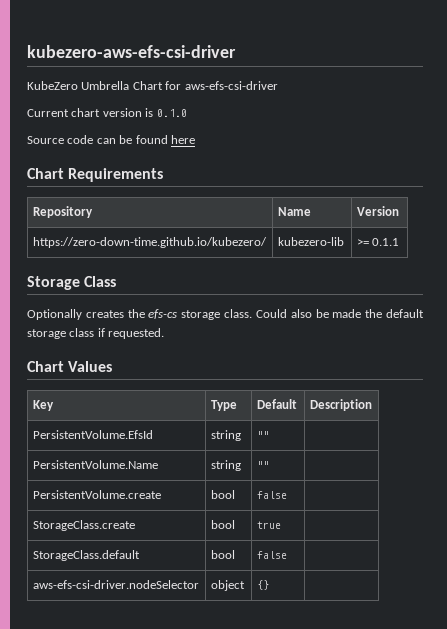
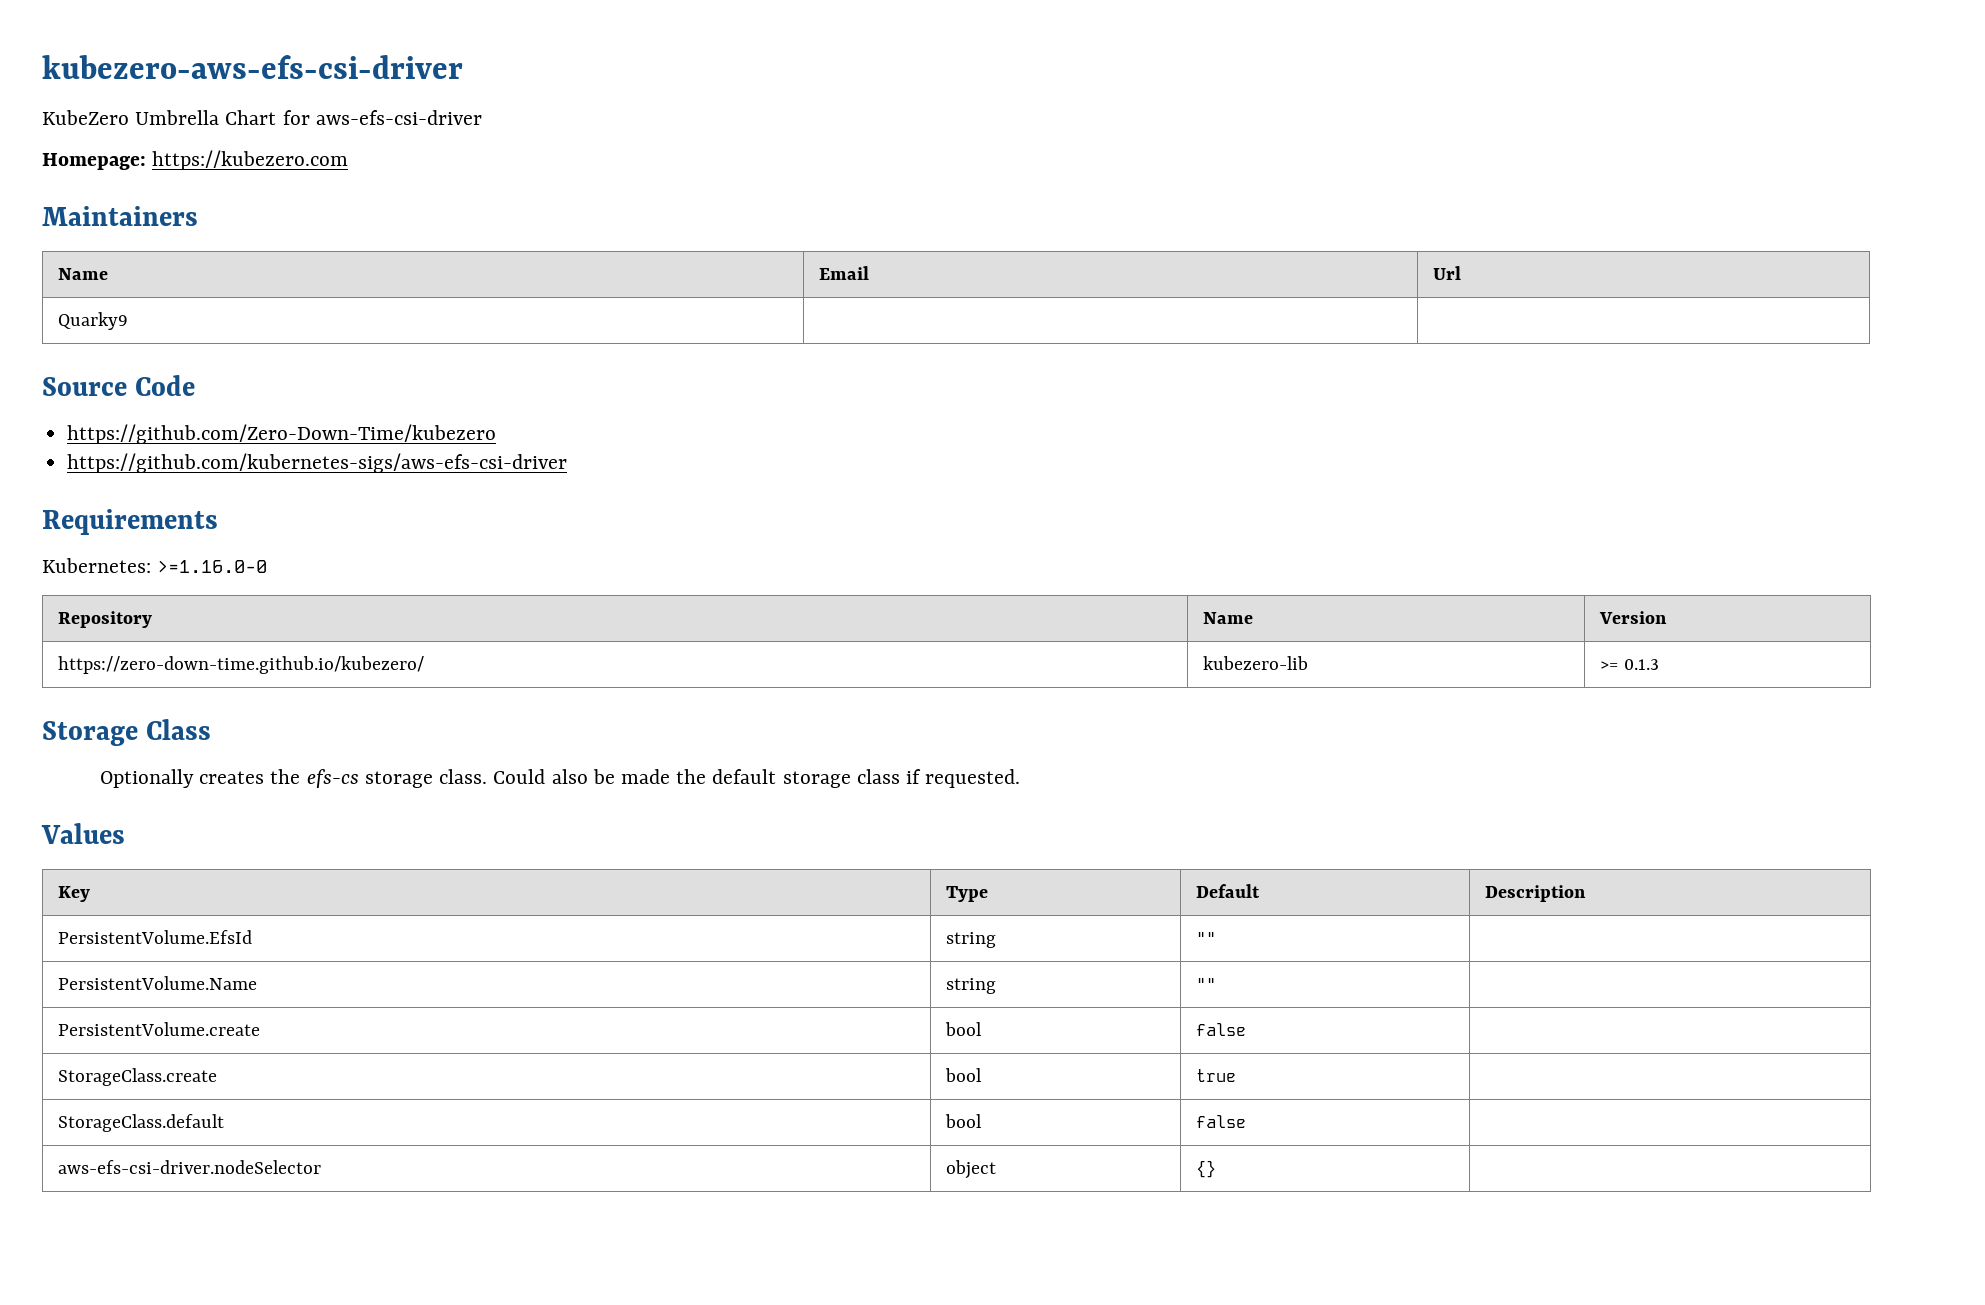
[27,108,187,117] [27,135,195,144] [27,168,64,179] Current chart version is 0.1.0 // Source code can be found here // Chart -> [42,150,349,170] [42,206,198,226] [58,268,109,280] [819,266,870,280] [1433,266,1462,280] [58,312,129,330] [42,375,196,396] [67,424,497,444] [67,453,568,473] Homepage: https://kubezero.com // Maintainers // Name | Email | Url // Quarky9 | | // Source Code // https://github.com/Zero-Down-Time/kubezero // https://github.com/kubernetes-sigs/aws-efs-csi-driver //
(164, 175) none -> [42,558,268,573] // Kubernetes: >=1.16.0-0
[372,238,400,246] 0.1.1 -> [1623,659,1659,670] 0.1.3
[27,361,64,372] Chart -> (1021, 778) none

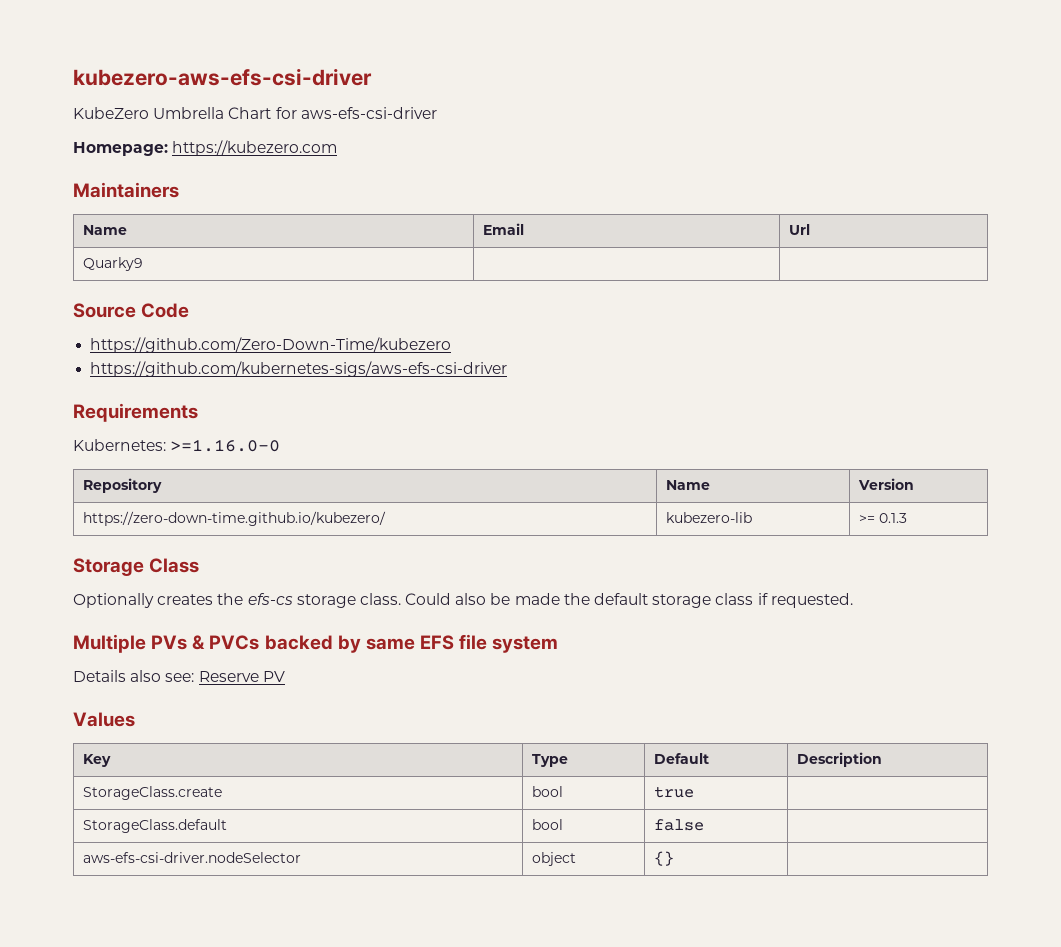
(1021, 778) none -> [73,634,559,653] [73,670,285,682] // Multiple PVs & PVCs backed by same EFS file system // Details also see: Reserve PV
[58,930,253,944] [946,932,997,948] [1196,932,1217,944] [58,976,258,990] [946,978,997,994] [1196,978,1217,990] [58,1022,261,1036] [945,1022,983,1036] [1196,1023,1247,1036] // PersistentVolume.EfsId | string | "" | // PersistentVolume.Name | string | "" | // PersistentVolume.create | bool | false | -> (882, 759) none

